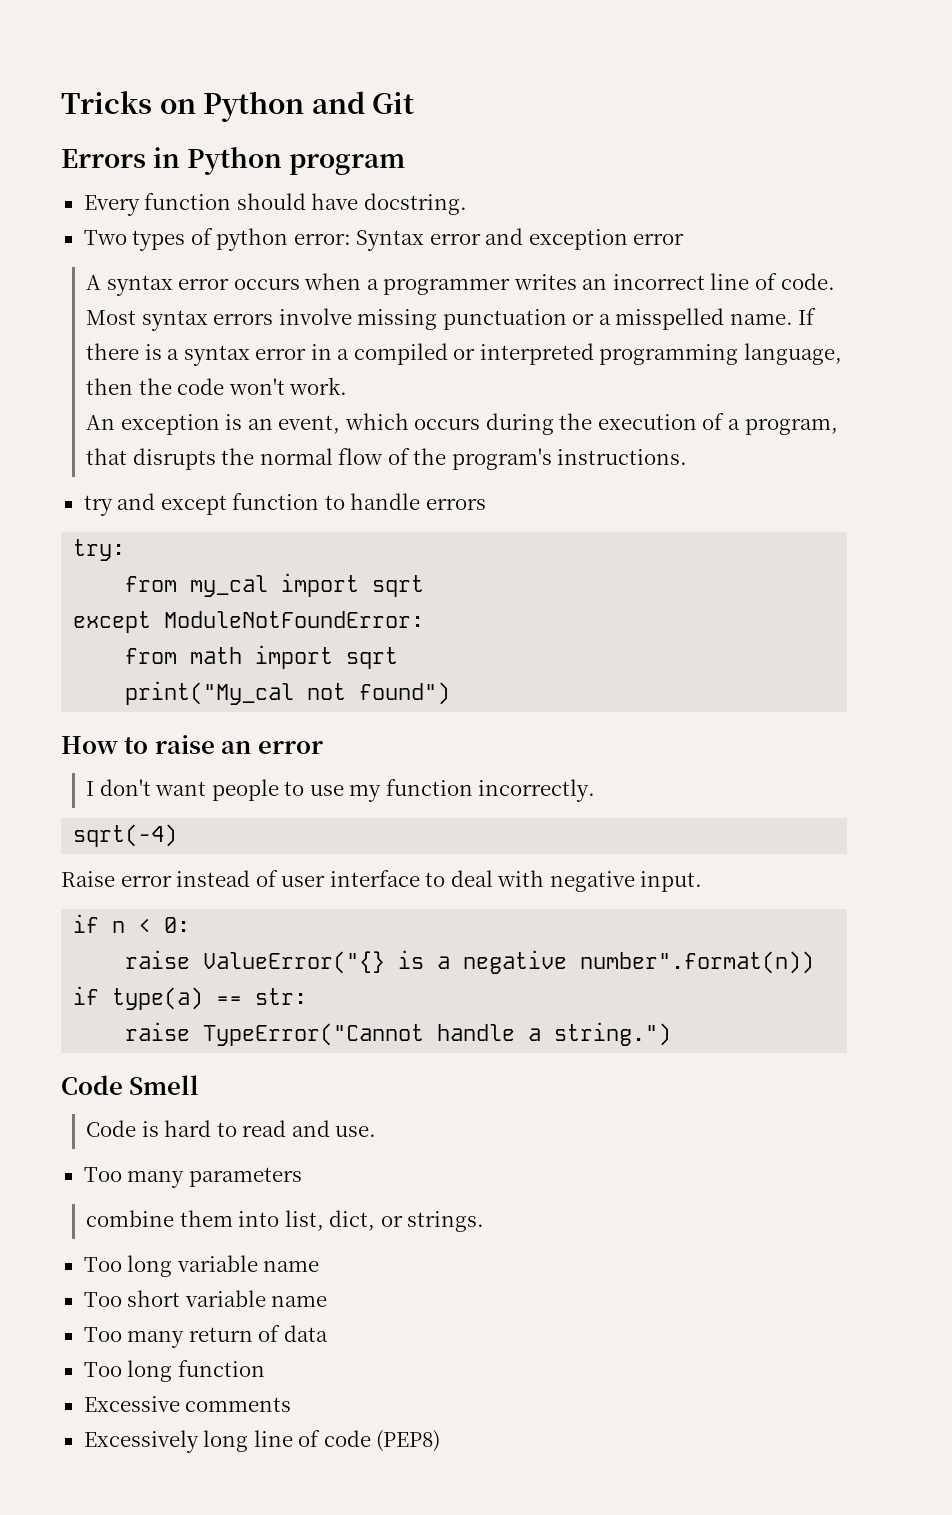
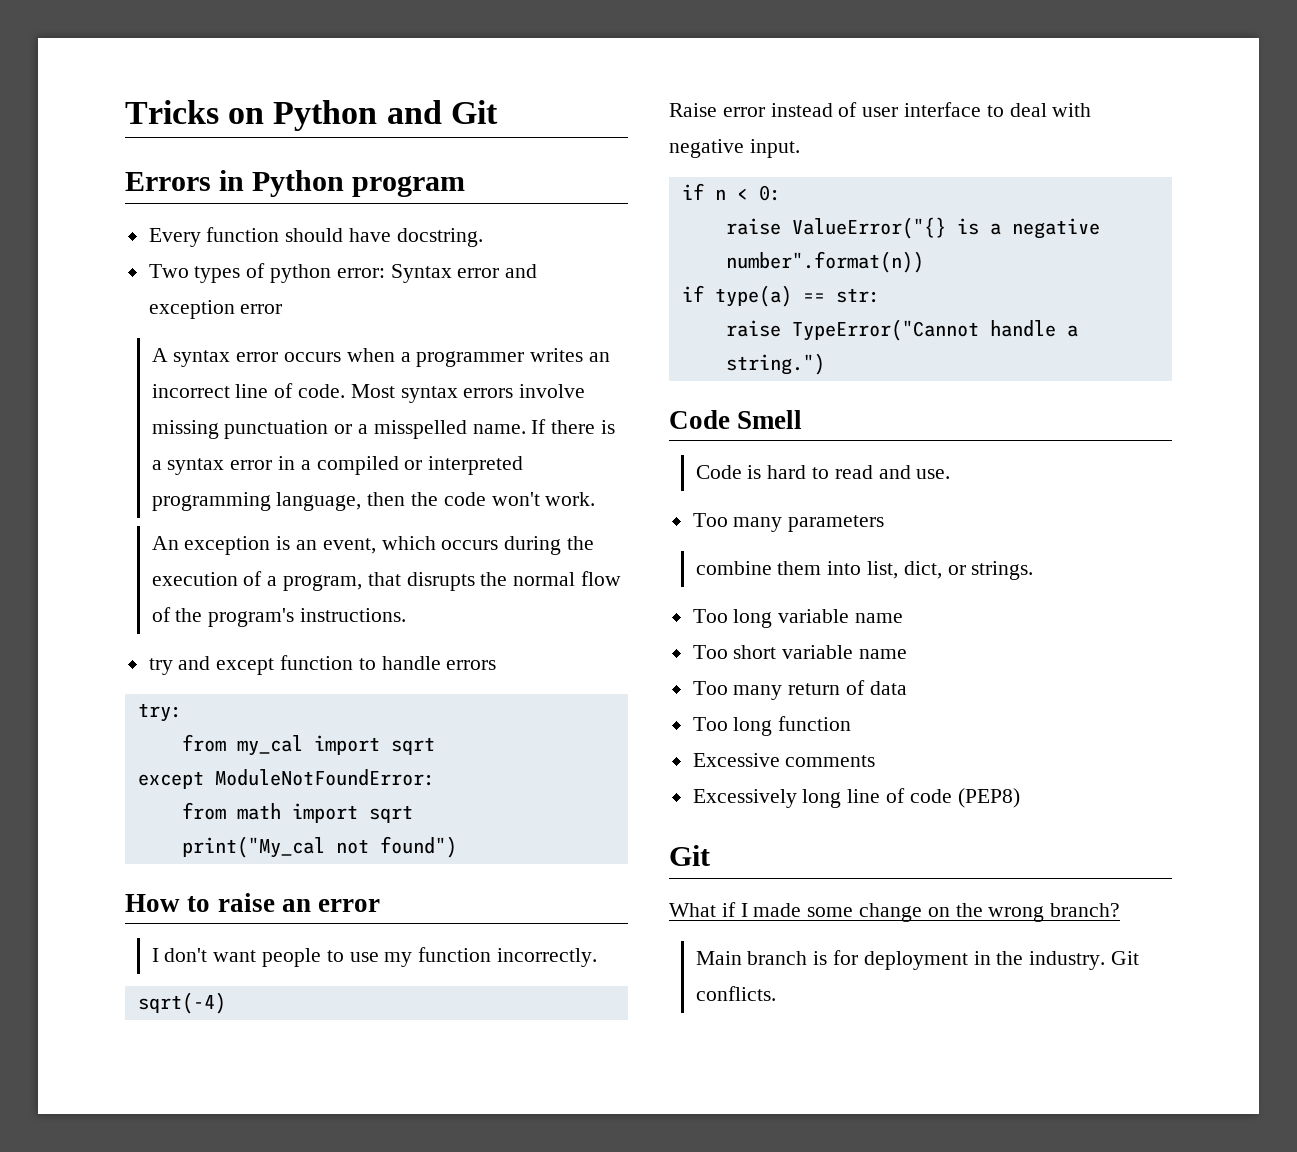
(441, 1441) none -> [669,845,710,866] [669,902,1121,922] [695,950,1140,970] [695,986,776,1001] // Git // What if I made some change on the wrong branch? // Main branch is for deployment in the industry. Git conflicts.

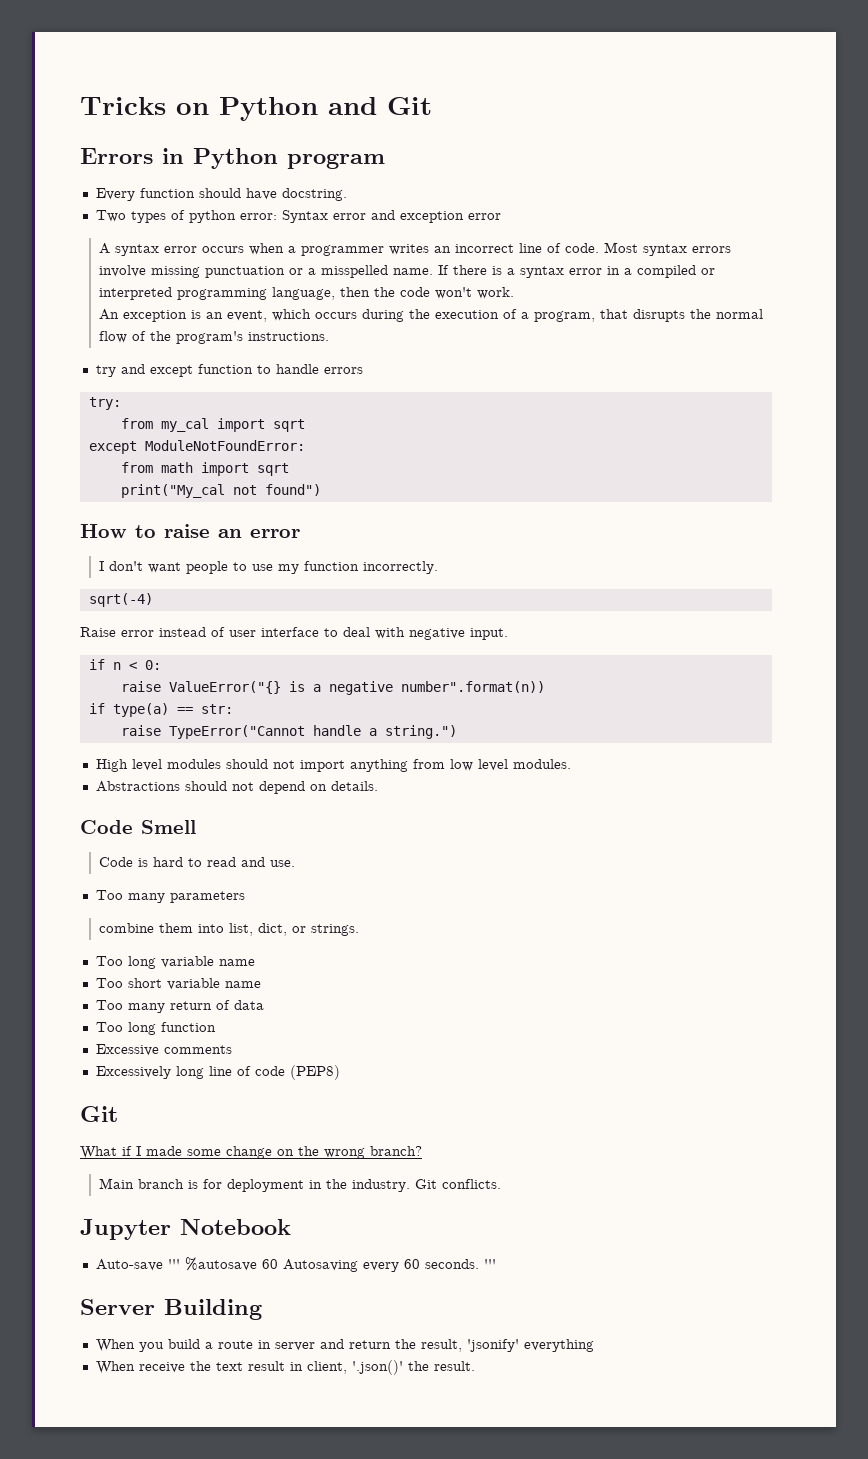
(825, 364) none -> [95,759,571,772] [95,781,378,794] // High level modules should not import anything from low level modules. // Abstractions should not depend on details.
(776, 993) none -> [80,1219,291,1240] [95,1257,496,1272] [80,1299,262,1320] [95,1339,594,1352] [95,1360,475,1375] // Jupyter Notebook // Auto-save ''' %autosave 60 Autosaving every 60 seconds. ''' // Server Building // When you build a route in server and return the result, 'jsonify' everything // When receive the text result in client, '.json()' the result.

